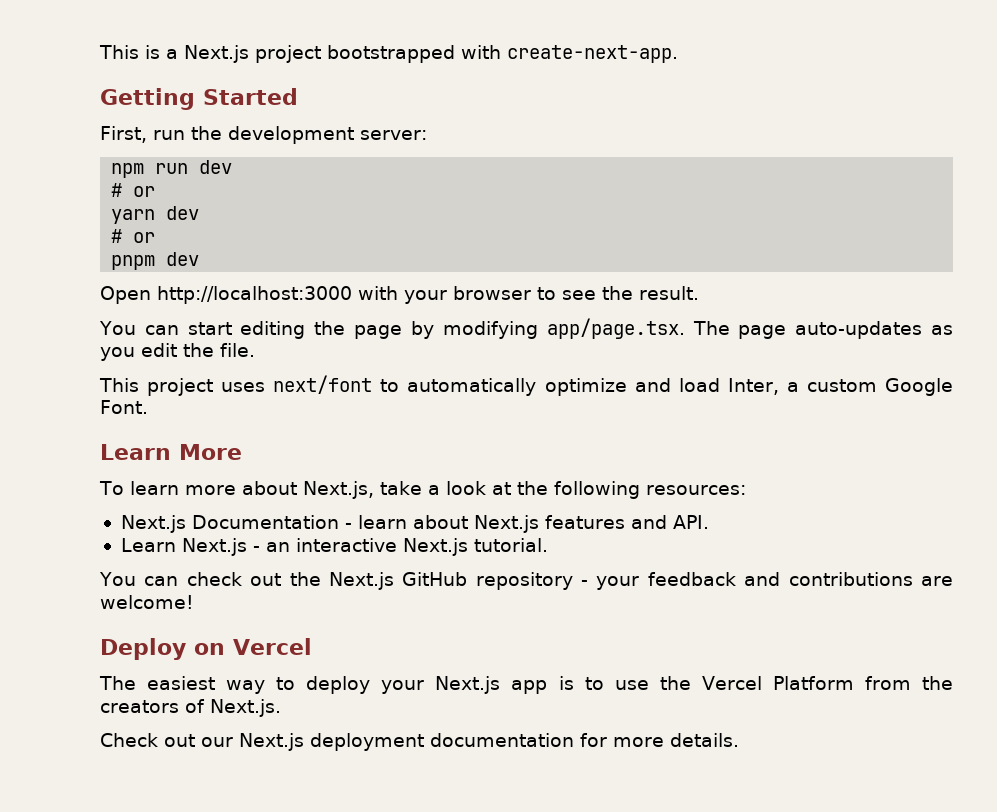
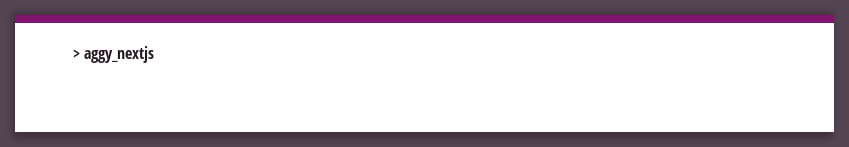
[99,45,678,63] [100,88,298,110] [100,126,427,144] [111,160,233,178] [111,183,156,197] [111,206,200,224] [111,229,156,243] [111,252,200,270] [100,286,699,304] [99,318,953,339] [100,343,255,361] [99,375,954,396] [100,400,148,414] [100,444,242,460] [99,481,746,499] [120,515,709,533] [120,538,548,556] [99,572,954,590] [100,595,194,609] [100,638,312,660] [99,676,954,694] [100,699,281,717] [100,733,739,751] This is a Next.js project bootstrapped with create-next-app. // Getting Started // First, run the development server: // npm run dev // # or // yarn dev // # or // pnpm dev // Open http://localhost:3000 with your browser to see the result. // You can start editing the page by modifying app/page.tsx. The page auto-updates as you edit the file. // This project uses next/font to automatically optimize and load Inter, a custom Google Font. // Learn More // To learn more about Next.js, take a look at the following resources: // Next.js Documentation - learn about Next.js features and API. // Learn Next.js - an interactive Next.js tutorial. // You can check out the Next.js GitHub repository - your feedback and contributions are welcome! // Deploy on Vercel // The easiest way to deploy your Next.js app is to use the Vercel Platform from the creators of Next.js. // Check out our Next.js deployment documentation for more details. -> [73,46,155,63] > aggy_nextjs

